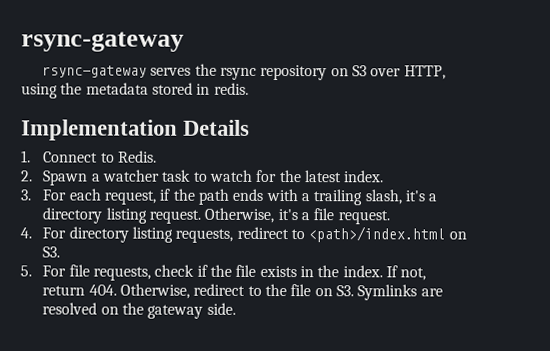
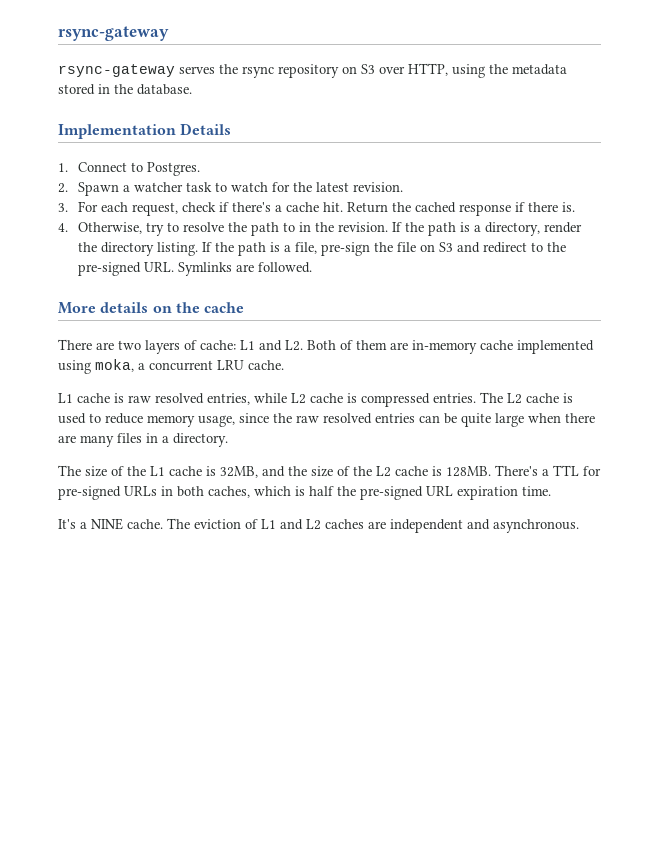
[213,82,249,95] redis. -> [114,84,192,95] the database.
[118,150,158,163] Redis. -> [147,162,201,176] Postgres.
[343,170,385,183] index. -> [353,182,404,192] revision.
[159,188,438,206] [42,207,390,225] [20,226,467,243] [42,246,61,258] [20,264,427,281] [42,283,443,301] [42,302,236,319] if the path ends with a trailing slash, it's a directory listing request. Otherwise, it's a file request. // 4. For directory listing requests, redirect to <path>/index.html on S3. // 5. For file requests, check if the file exists in the index. If not, return 404. Otherwise, redirect to the file on S3. Symlinks are resolved on the gateway side. -> [182,202,576,216] [58,222,583,236] [78,242,567,256] [78,262,313,276] [58,302,245,314] [58,339,594,354] [58,359,284,374] [58,392,573,407] [58,413,595,427] [58,433,228,447] [58,465,601,478] [58,486,551,500] [58,518,579,533] check if there's a cache hit. Return the cached response if there is. // 4. Otherwise, try to resolve the path to in the revision. If the path is a directory, render the directory listing. If the path is a file, pre-sign the file on S3 and redirect to the pre-signed URL. Symlinks are followed. // More details on the cache // There are two layers of cache: L1 and L2. Both of them are in-memory cache implemented using moka, a concurrent LRU cache. // L1 cache is raw resolved entries, while L2 cache is compressed entries. The L2 cache is used to reduce memory usage, since the raw resolved entries can be quite large when there are many files in a directory. // The size of the L1 cache is 32MB, and the size of the L2 cache is 128MB. There's a TTL for pre-signed URLs in both caches, which is half the pre-signed URL expiration time. // It's a NINE cache. The eviction of L1 and L2 caches are independent and asynchronous.

